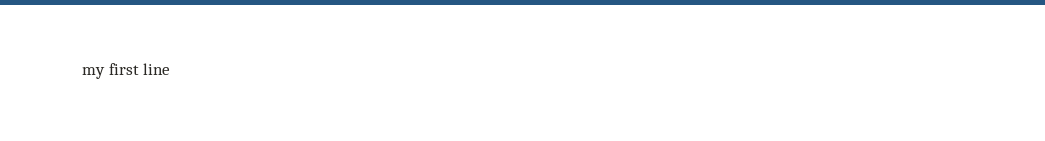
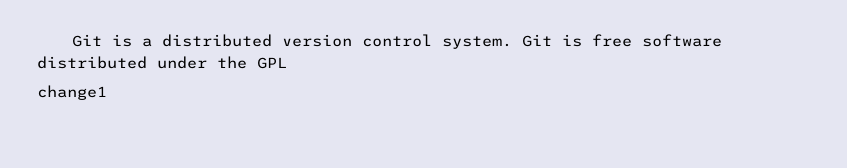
[82,63,171,79] my first line -> [72,34,723,49] [37,56,287,69] [37,85,107,100] Git is a distributed version control system. Git is free software distributed under the GPL // change1

